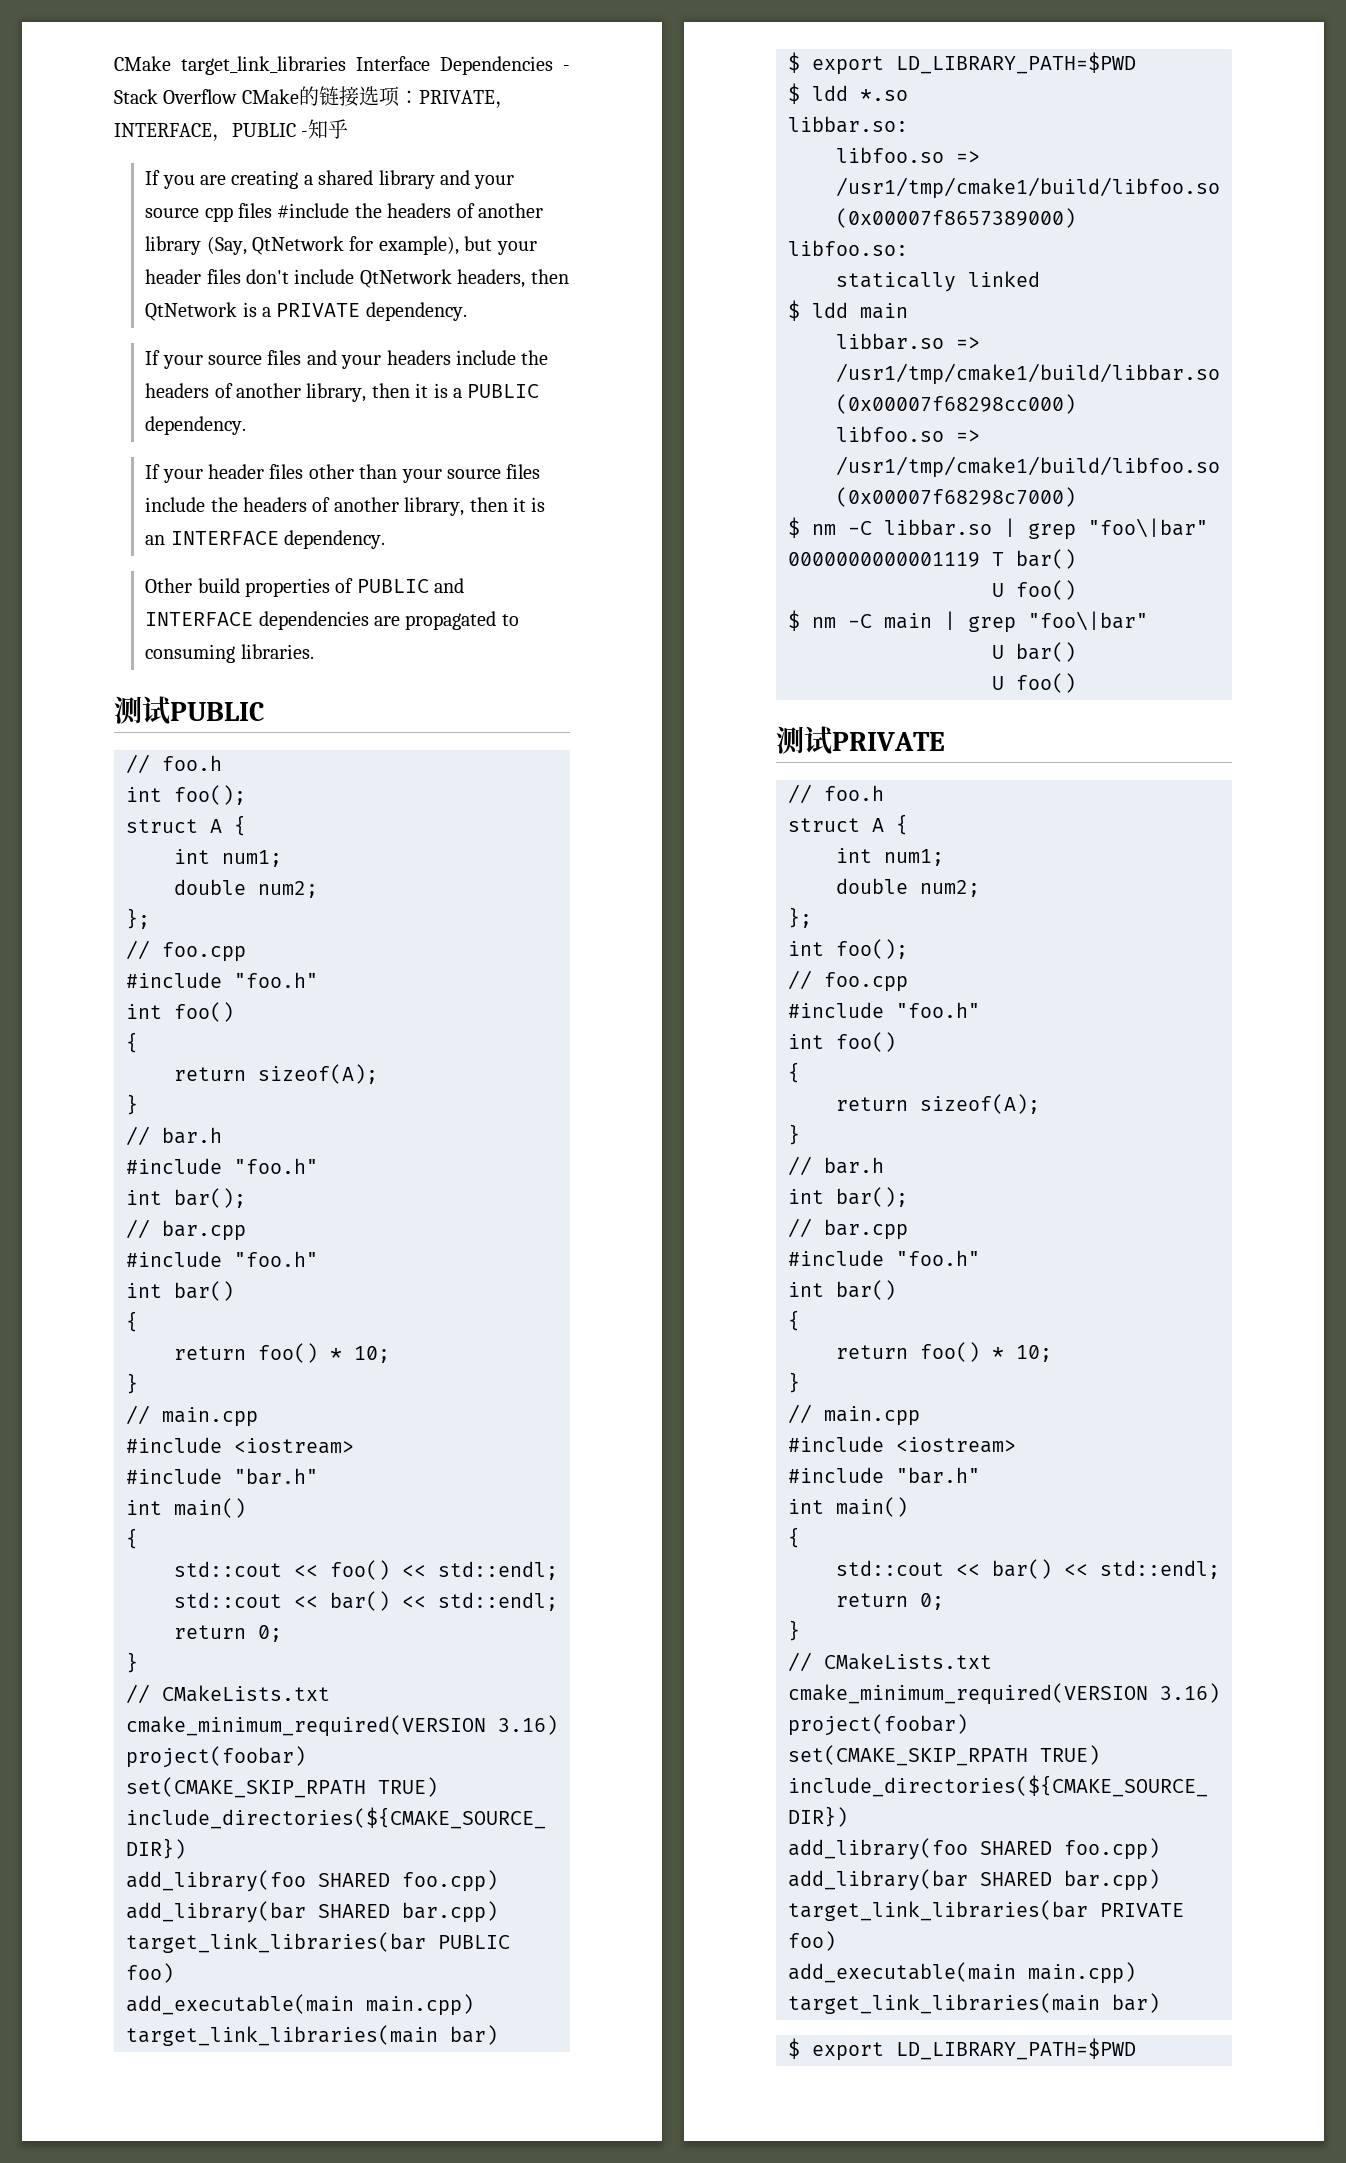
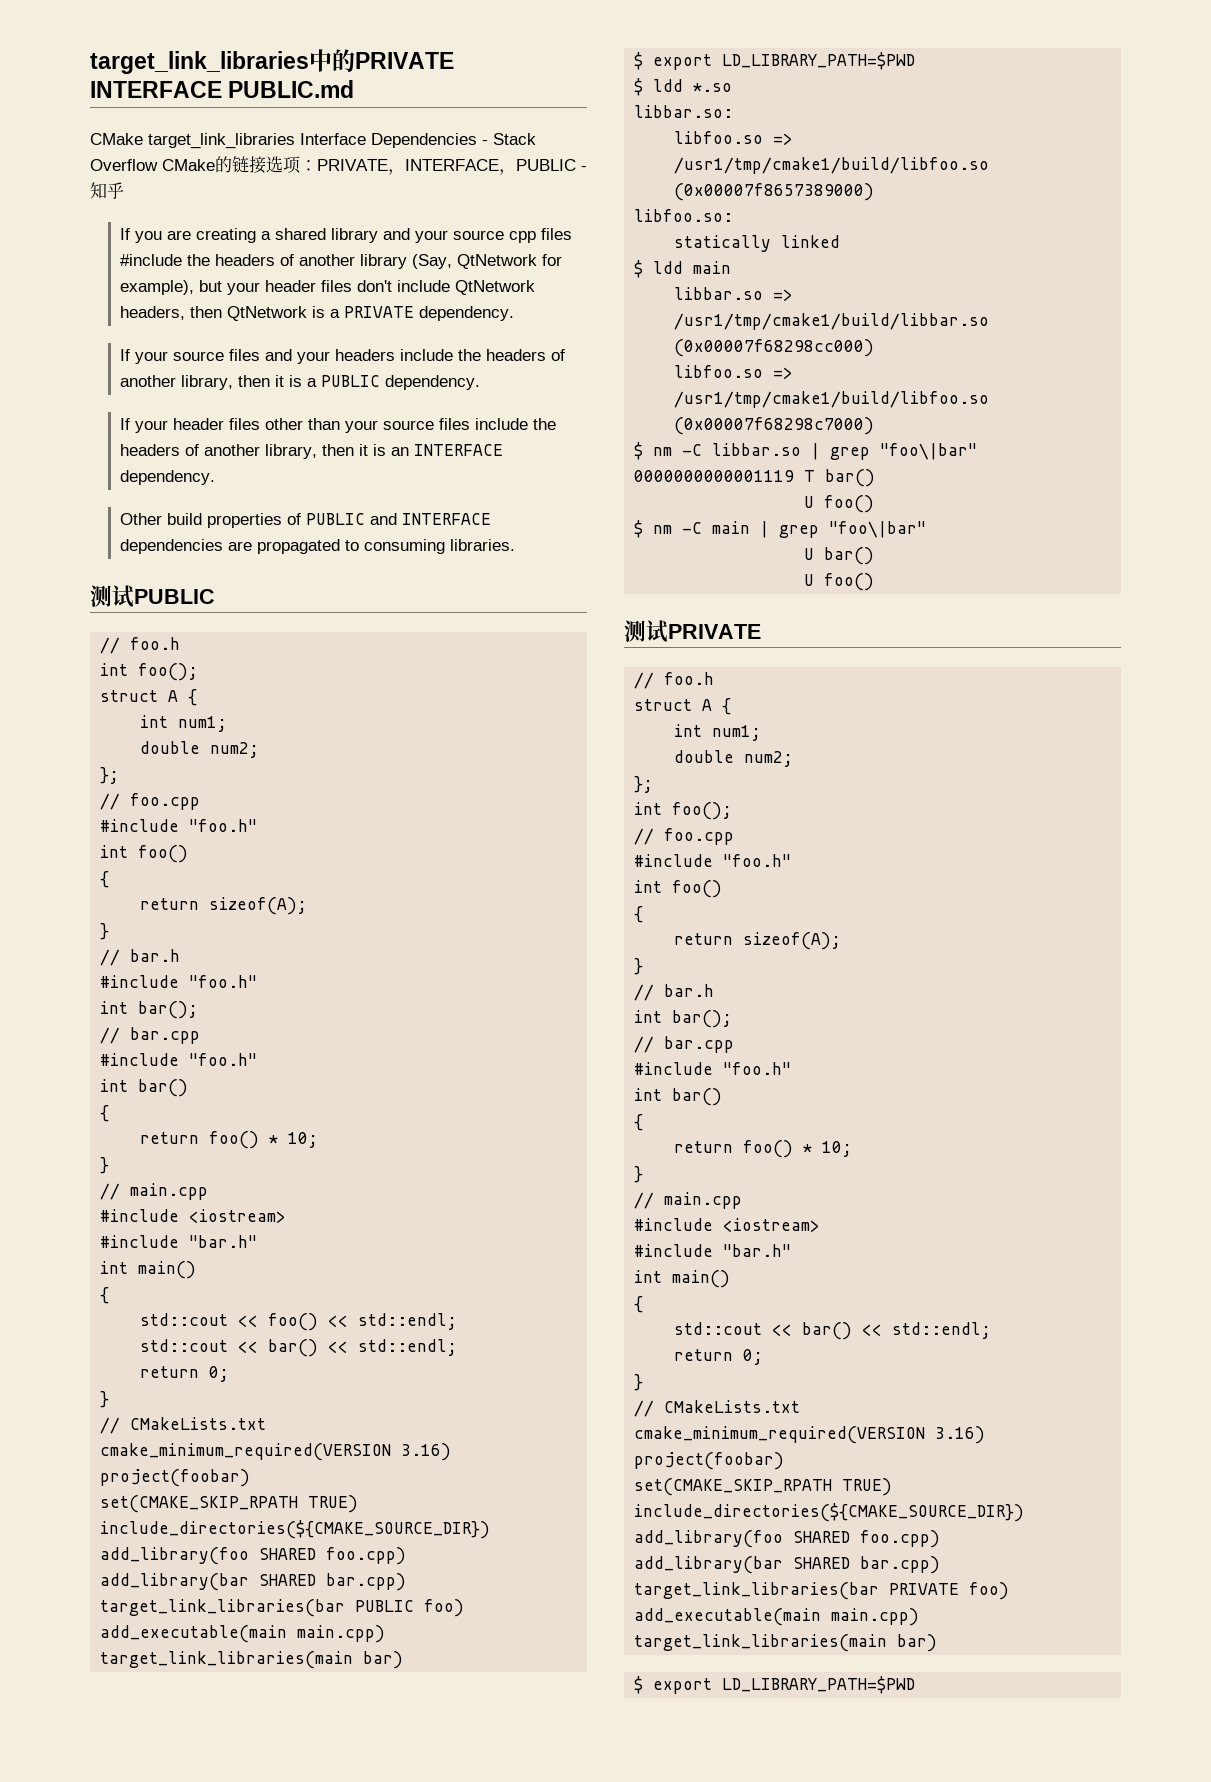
(114, 63) none -> [90,49,454,74] [90,80,355,98] target_link_libraries中的PRIVATE INTERFACE PUBLIC.md //

